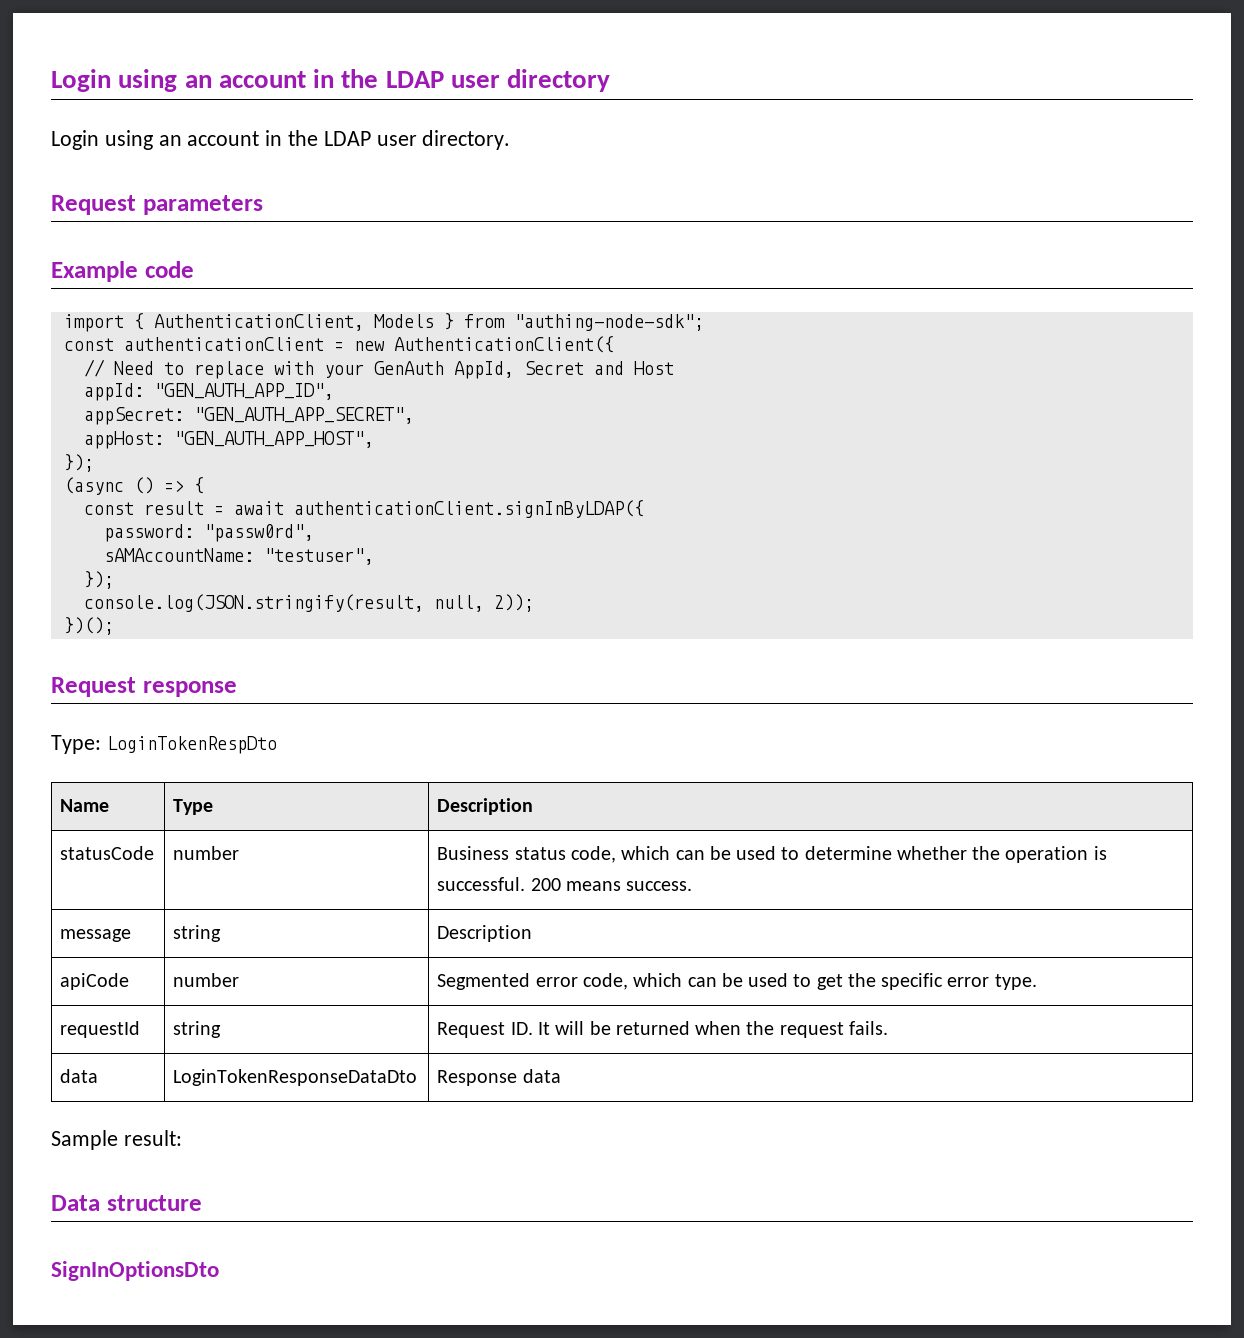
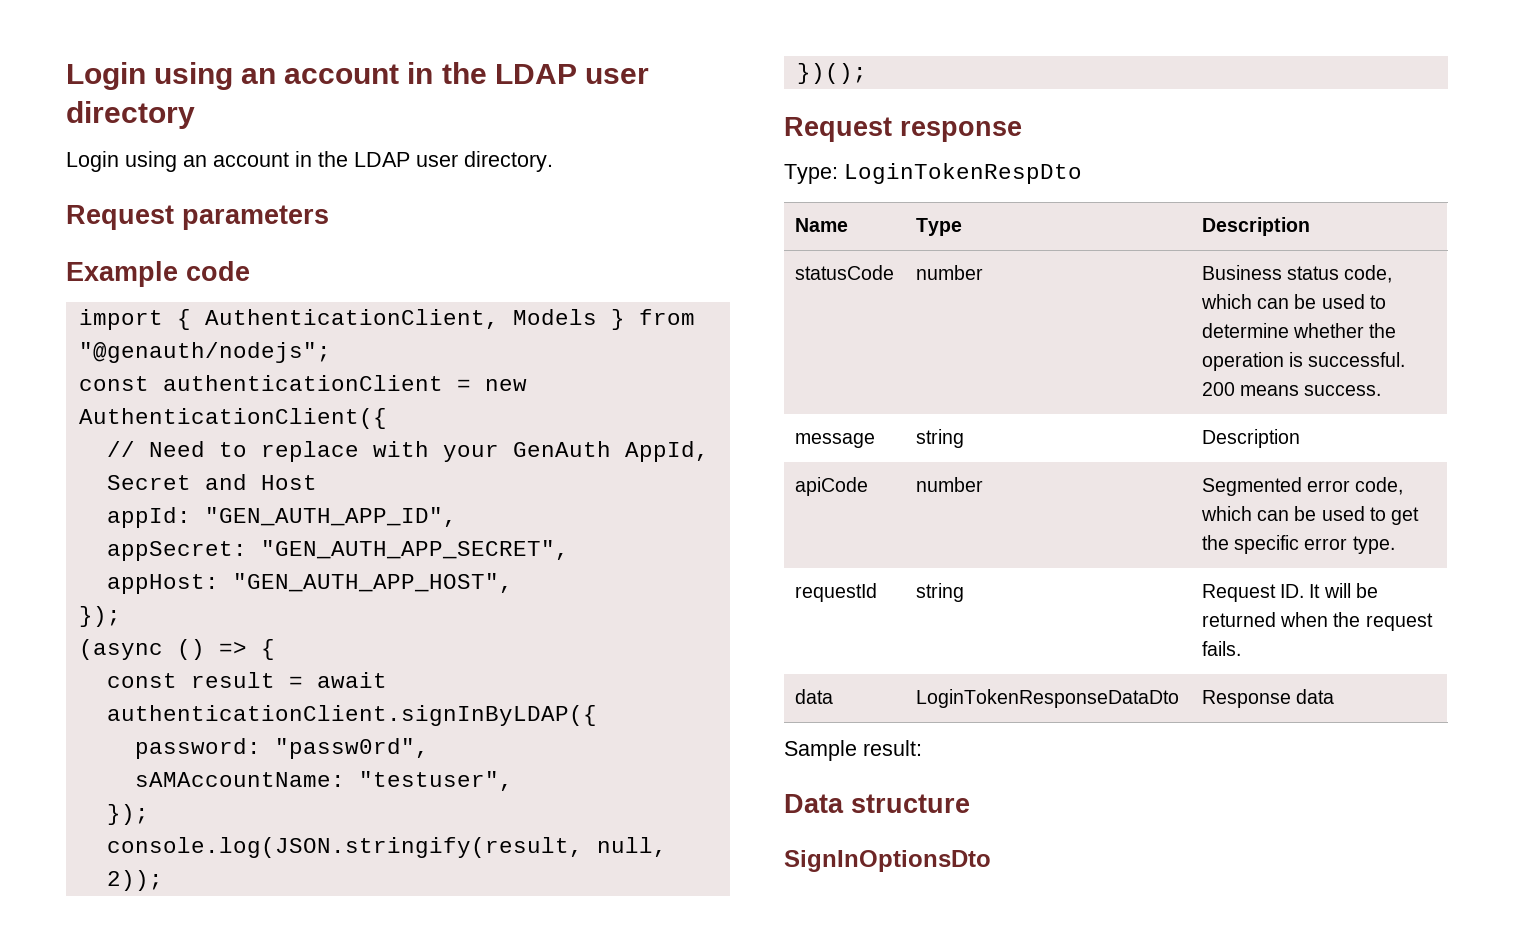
[513,314,704,331] "authing-node-sdk"; -> [78,342,331,363] "@genauth/nodejs";

